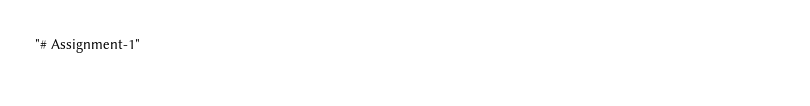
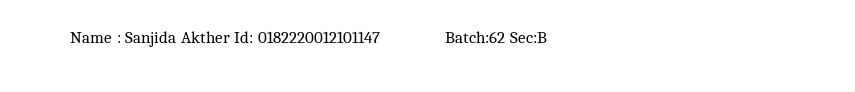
[35,39,140,53] "# Assignment-1" -> [70,31,547,47] Name : Sanjida Akther Id: 0182220012101147 Batch:62 Sec:B

